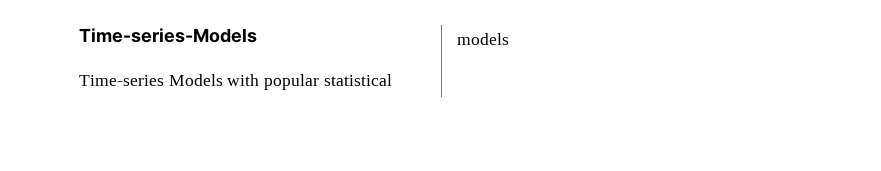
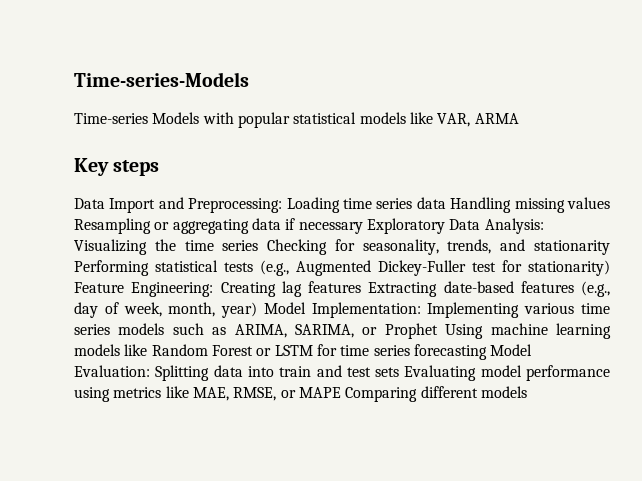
(509, 39) none -> [409,112,519,127] [74,158,160,176] [74,197,610,213] [74,218,544,234] [74,239,610,255] [74,260,610,276] [74,281,610,297] [74,302,610,318] [74,323,611,339] [74,344,533,360] [74,365,610,381] [74,386,527,402] like VAR, ARMA // Key steps // Data Import and Preprocessing: Loading time series data Handling missing values Resampling or aggregating data if necessary Exploratory Data Analysis: Visualizing the time series Checking for seasonality, trends, and stationarity Performing statistical tests (e.g., Augmented Dickey-Fuller test for stationarity) Feature Engineering: Creating lag features Extracting date-based features (e.g., day of week, month, year) Model Implementation: Implementing various time series models such as ARIMA, SARIMA, or Prophet Using machine learning models like Random Forest or LSTM for time series forecasting Model Evaluation: Splitting data into train and test sets Evaluating model performance using metrics like MAE, RMSE, or MAPE Comparing different models

